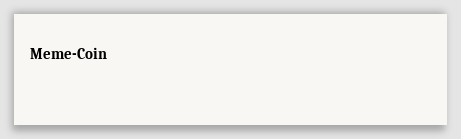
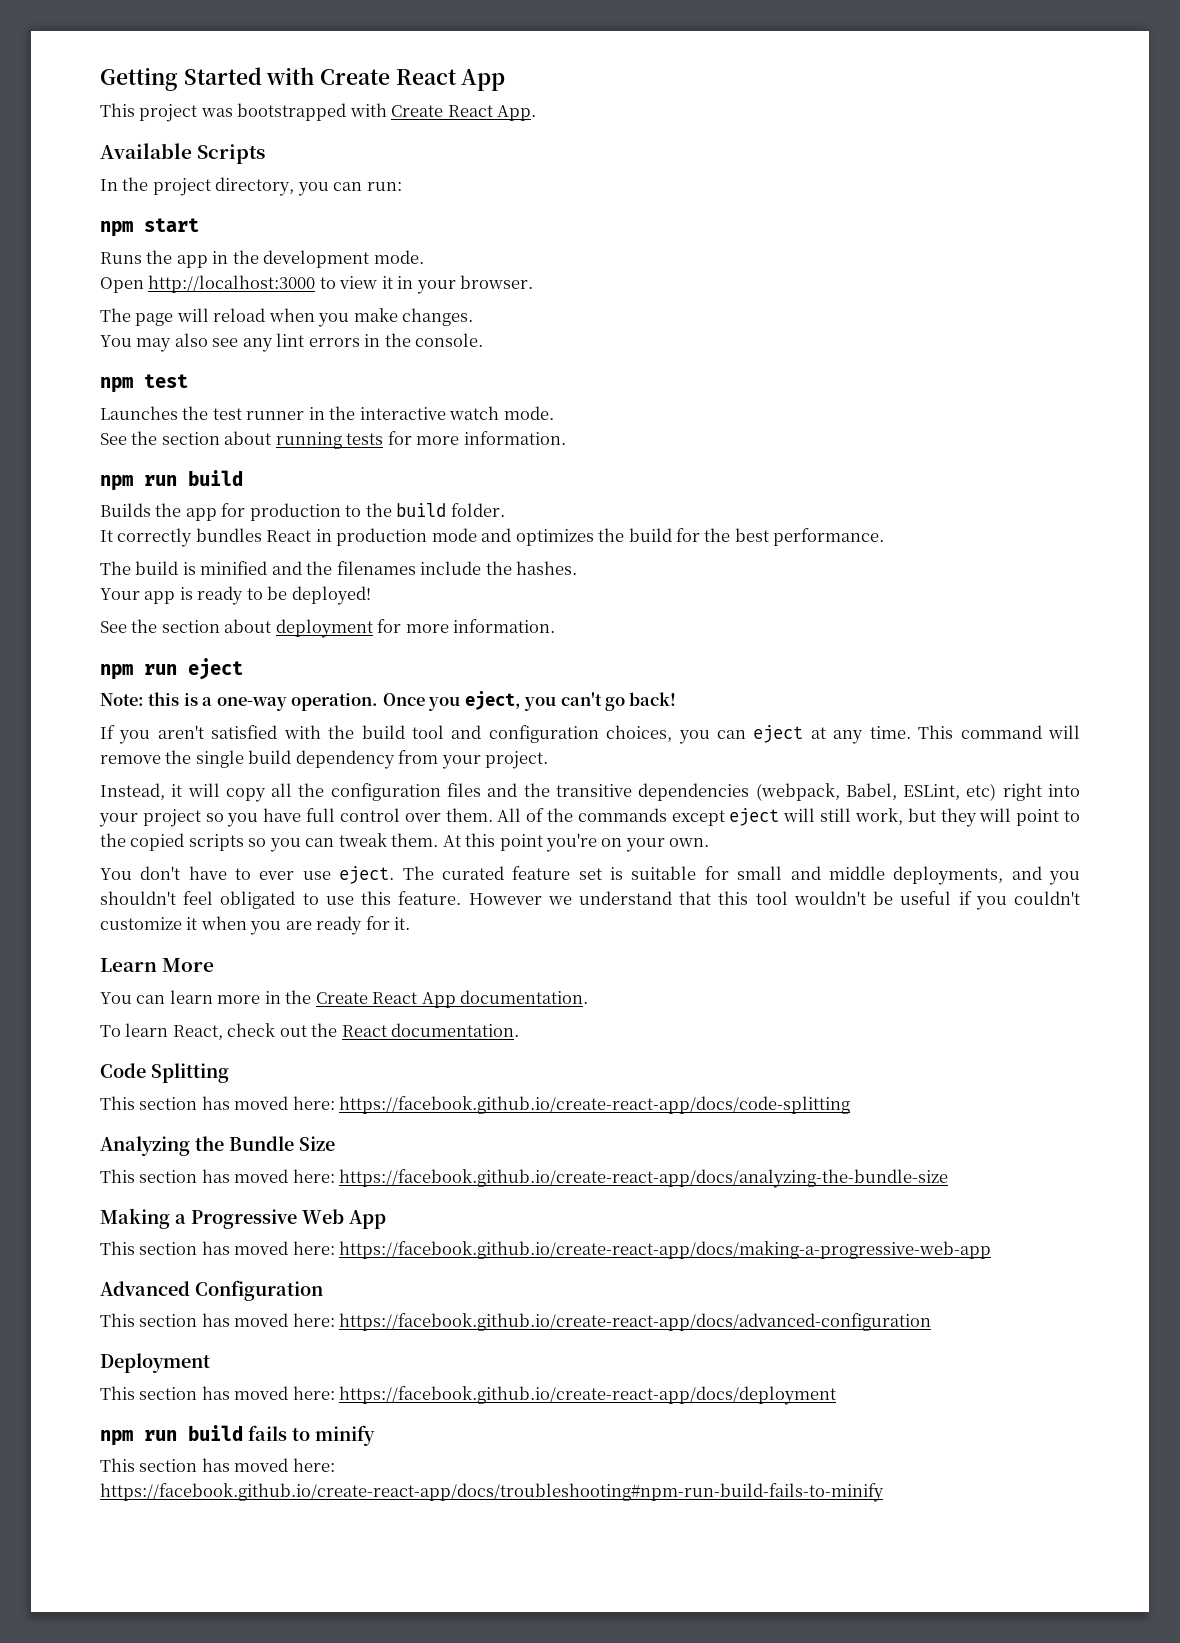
[30,47,107,59] Meme-Coin -> [100,67,506,91] [100,103,537,122] [100,143,266,164] [100,177,402,196] [100,218,199,237] [100,250,424,268] [100,275,534,294] [100,308,474,327] [100,333,484,352] [100,374,188,393] [100,406,554,420] [100,431,566,449] [100,470,243,491] [100,503,505,521] [100,528,885,547] [100,561,578,575] [100,586,371,605] [100,619,556,638] [100,658,243,680] [100,691,677,711] [100,725,1081,744] [100,750,549,769] [100,783,1080,802] [99,808,1081,827] [100,833,710,852] [100,866,1080,885] [100,891,1080,910] [100,916,411,935] [100,958,215,972] [100,990,589,1008] [100,1023,520,1040] [100,1063,229,1083] [100,1096,851,1114] [100,1136,335,1156] [100,1169,949,1188] [100,1208,386,1229] [100,1241,992,1259] [100,1280,323,1301] [100,1313,932,1331] [100,1353,210,1373] [100,1386,837,1405] [100,1425,375,1446] [100,1458,335,1472] [100,1483,884,1502] Getting Started with Create React App // This project was bootstrapped with Create React App. // Available Scripts // In the project directory, you can run: // npm start // Runs the app in the development mode. // Open http://localhost:3000 to view it in your browser. // The page will reload when you make changes. // You may also see any lint errors in the console. // npm test // Launches the test runner in the interactive watch mode. // See the section about running tests for more information. // npm run build // Builds the app for production to the build folder. // It correctly bundles React in production mode and optimizes the build for the best performance. // The build is minified and the filenames include the hashes. // Your app is ready to be deployed! // See the section about deployment for more information. // npm run eject // Note: this is a one-way operation. Once you eject, you can't go back! // If you aren't satisfied with the build tool and configuration choices, you can eject at any time. This command will remove the single build dependency from your project. // Instead, it will copy all the configuration files and the transitive dependencies (webpack, Babel, ESLint, etc) right into your project so you have full control over them. All of the commands except eject will still work, but they will point to the copied scripts so you can tweak them. At this point you're on your own. // You don't have to ever use eject. The curated feature set is suitable for small and middle deployments, and you shouldn't feel obligated to use this feature. However we understand that this tool wouldn't be useful if you couldn't customize it when you are ready for it. // Learn More // You can learn more in the Create React App documentation. // To learn React, check out the React documentation. // Code Splitting // This section has moved here: https://facebook.github.io/create-react-app/docs/code-splitting // Analyzing the Bundle Size // This section has moved here: https://facebook.github.io/create-react-app/docs/analyzing-the-bundle-size // Making a Progressive Web App // This section has moved here: https://facebook.github.io/create-react-app/docs/making-a-progressive-web-app // Advanced Configuration // This section has moved here: https://facebook.github.io/create-react-app/docs/advanced-configuration // Deployment // This section has moved here: https://facebook.github.io/create-react-app/docs/deployment // npm run build fails to minify // This section has moved here: https://facebook.github.io/create-react-app/docs/troubleshooting#npm-run-build-fails-to-minify

